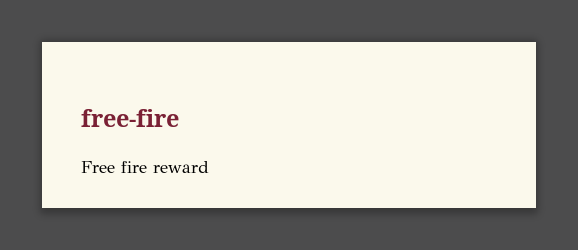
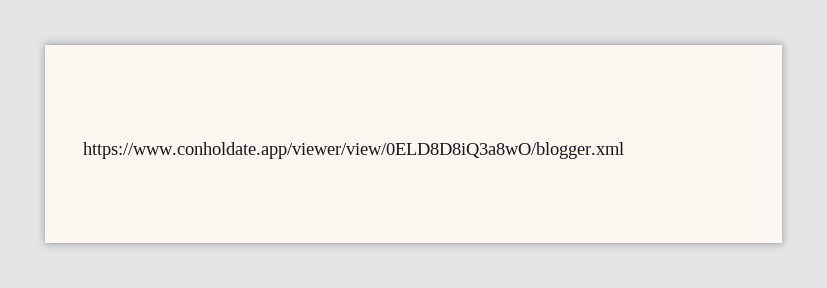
[81,109,179,127] [81,161,209,173] free-fire // Free fire reward -> [83,142,624,159] https://www.conholdate.app/viewer/view/0ELD8D8iQ3a8wO/blogger.xml

